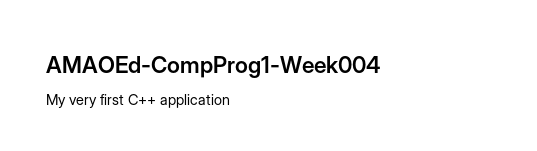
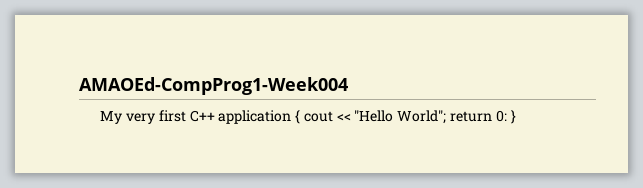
(230, 101) none -> [295,110,516,124] { cout << "Hello World"; return 0: }

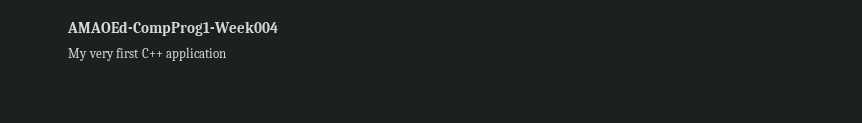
[295,110,516,124] { cout << "Hello World"; return 0: } -> (227, 54) none

